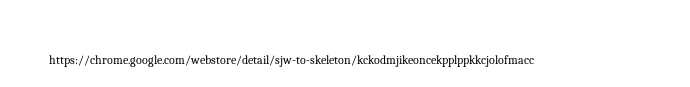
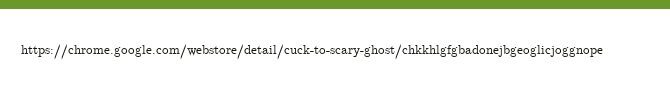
[49,55,534,67] https://chrome.google.com/webstore/detail/sjw-to-skeleton/kckodmjikeoncekpplppkkcjolofmacc -> [21,44,603,60] https://chrome.google.com/webstore/detail/cuck-to-scary-ghost/chkkhlgfgbadonejbgeoglicjoggnope

